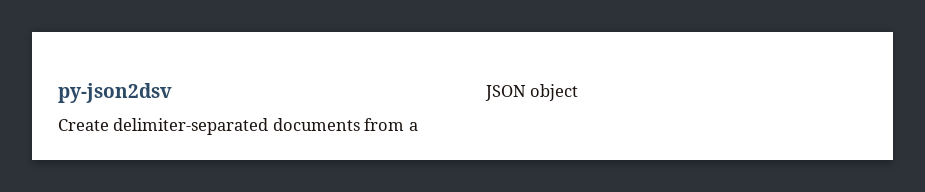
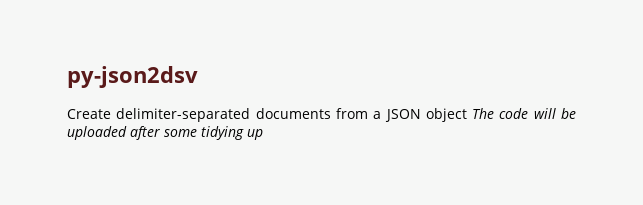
(579, 92) none -> [472,108,577,119] [67,126,263,140] The code will be uploaded after some tidying up

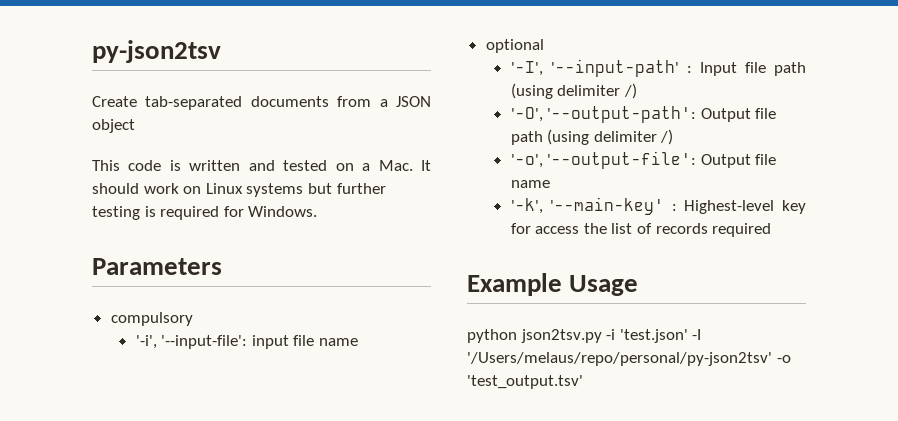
[67,66,198,88] py-json2dsv -> [92,40,221,63] py-json2tsv
[116,108,251,122] delimiter-separated -> [145,96,243,110] tab-separated
[472,108,577,119] [67,126,263,140] The code will be uploaded after some tidying up -> [92,160,432,171] [92,183,386,197] [92,206,318,220] [92,258,222,275] [110,312,193,326] [135,335,358,349] [485,39,544,53] [510,59,806,77] [510,83,637,99] [510,106,777,123] [510,129,674,145] [510,151,777,169] [510,180,550,188] [510,197,806,215] [510,223,772,237] [467,273,639,296] [467,329,702,343] [467,352,791,366] [467,375,583,389] // This code is written and tested on a Mac. It should work on Linux systems but further testing is required for Windows. // Parameters // compulsory // '-i', '--input-file': input file name // optional // '-I', '--input-path' : Input file path (using delimiter /) // '-O', '--output-path': Output file path (using delimiter /) // '-o', '--output-file': Output file name // '-k', '--main-key' : Highest-level key for access the list of records required // Example Usage // python json2tsv.py -i 'test.json' -I '/Users/melaus/repo/personal/py-json2tsv' -o 'test_output.tsv'

